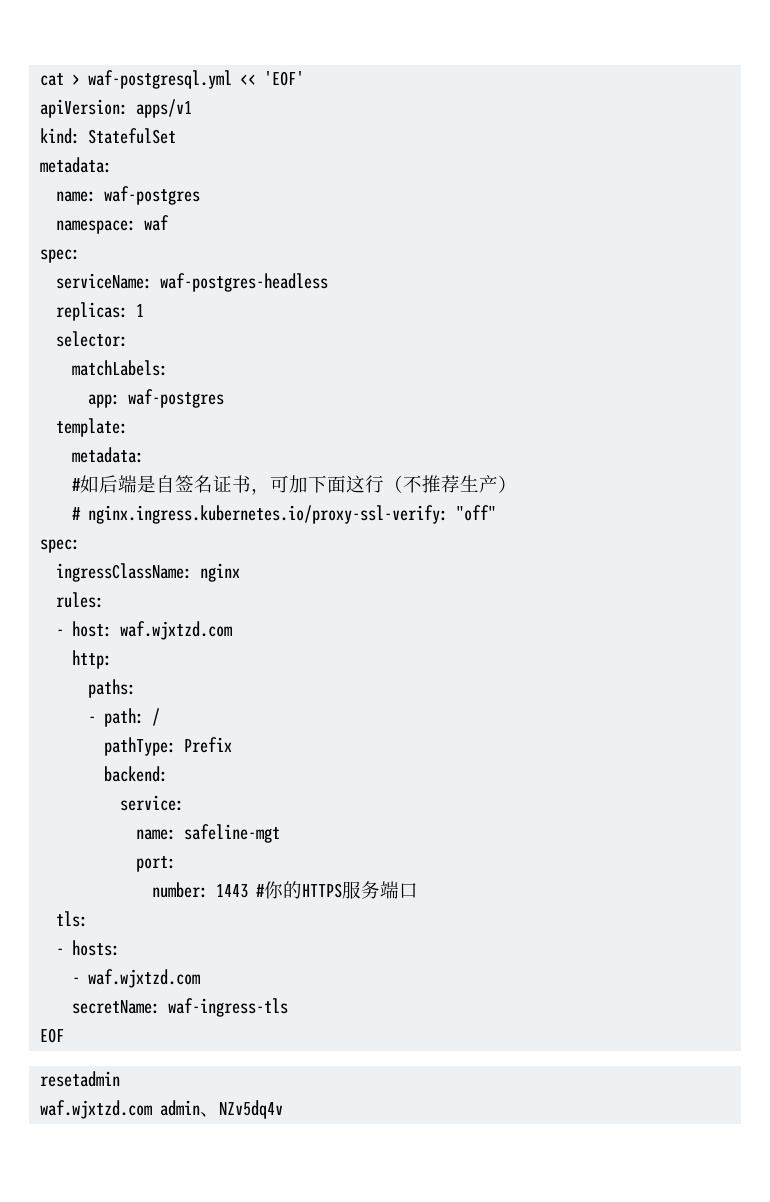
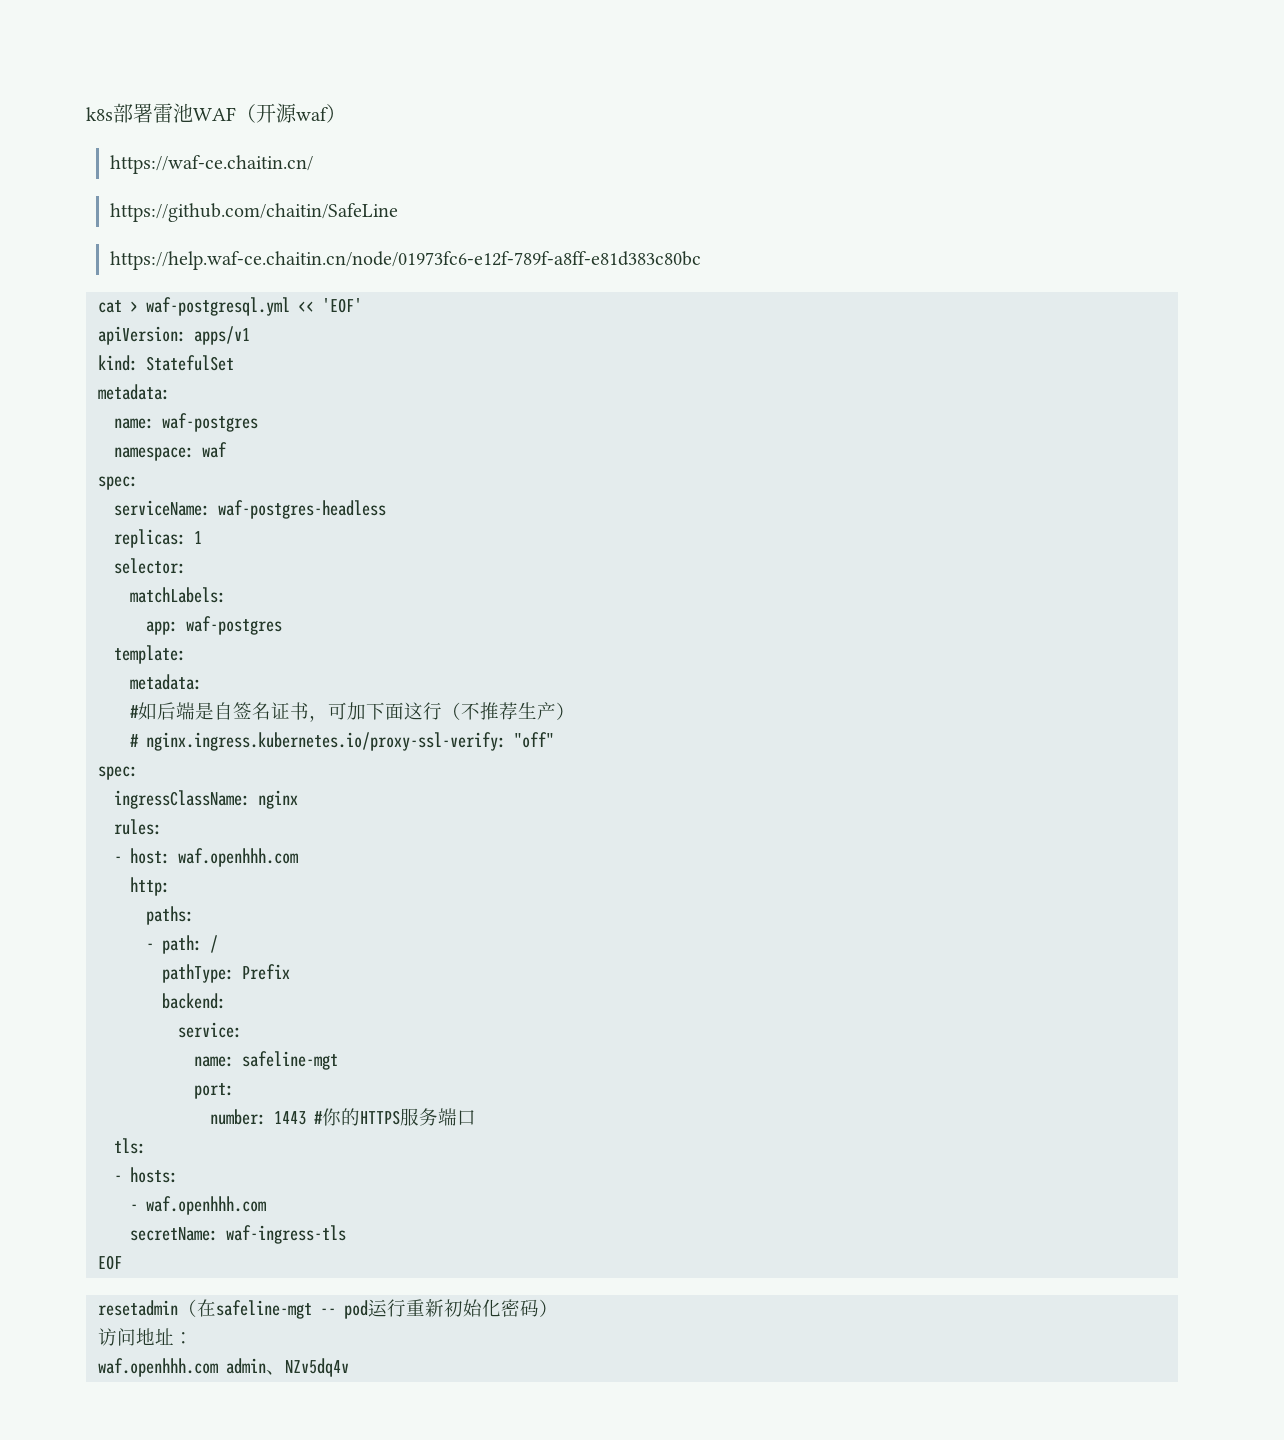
(40, 79) none -> [86,103,346,123] [109,155,313,174] [109,203,398,222] [109,251,701,270] k8s部署雷池WAF（开源waf） // https://waf-ce.chaitin.cn/ // https://github.com/chaitin/SafeLine // https://help.waf-ce.chaitin.cn/node/01973fc6-e12f-789f-a8ff-e81d383c80bc //
[120,621,233,640] waf.wjxtzd.com -> [178,848,298,867] waf.openhhh.com
[88,969,201,988] waf.wjxtzd.com -> [146,1196,266,1215] waf.openhhh.com
[40,1100,153,1119] // waf.wjxtzd.com -> [178,1299,558,1319] [98,1328,193,1346] [98,1358,218,1377] （在safeline-mgt -- pod运行重新初始化密码） // 访问地址： // waf.openhhh.com

